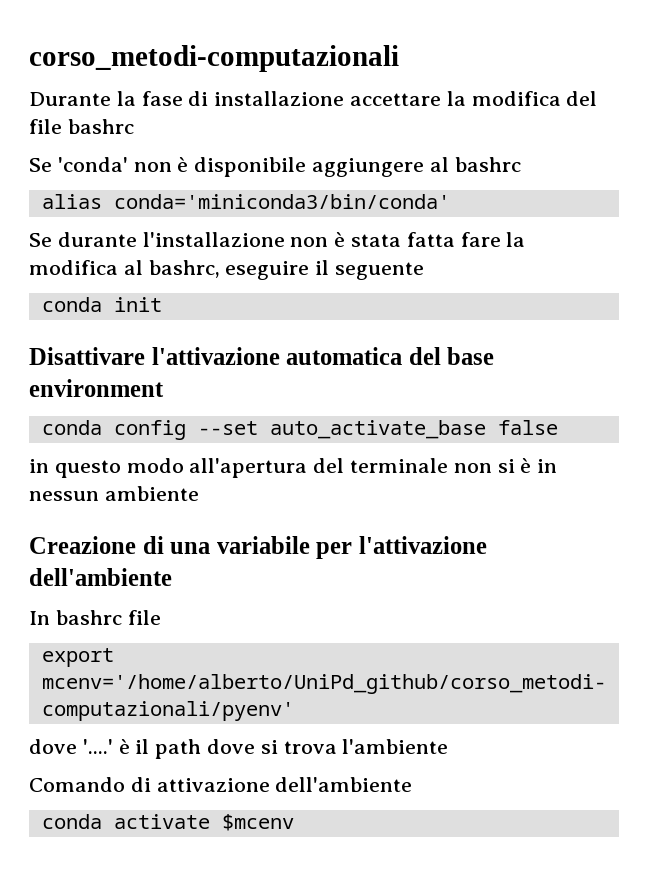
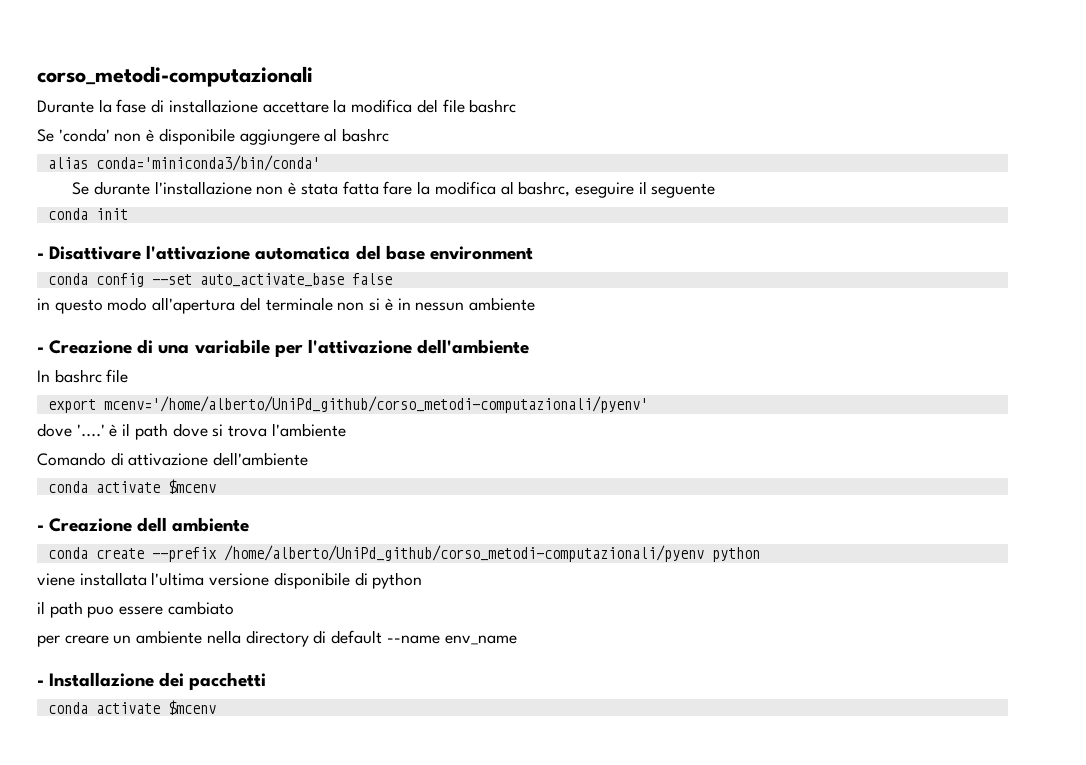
(162, 304) none -> [37,253,44,259] -
(199, 493) none -> [37,347,44,353] -
(294, 822) none -> [37,517,250,532] [47,545,760,562] [37,572,423,589] [37,601,234,618] [37,630,517,647] [37,672,267,690] [47,700,216,715] // - Creazione dell ambiente // conda create --prefix /home/alberto/UniPd_github/corso_metodi-computazionali/pyenv python // viene installata l'ultima versione disponibile di python // il path puo essere cambiato // per creare un ambiente nella directory di default --name env_name // - Installazione dei pacchetti // conda activate $mcenv

